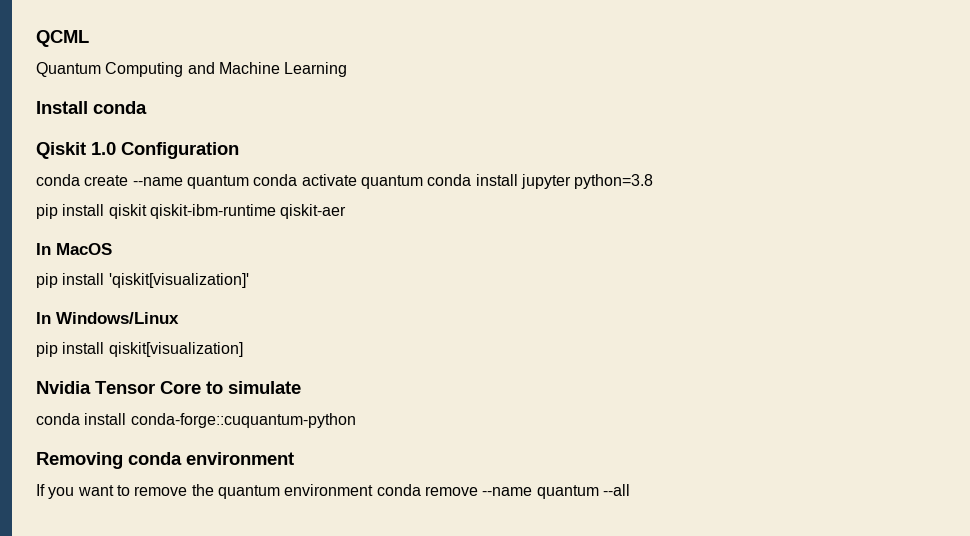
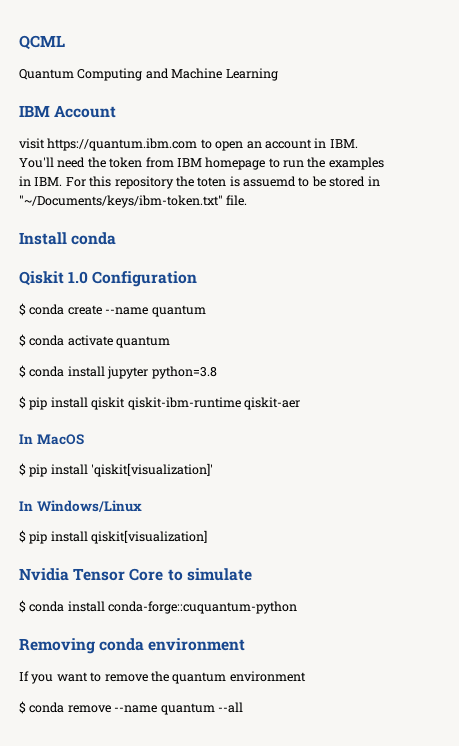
(348, 69) none -> [19,105,117,118] [19,138,358,151] [19,157,384,170] [19,176,380,189] [19,195,248,208] // IBM Account // visit https://quantum.ibm.com to open an account in IBM. You'll need the token from IBM homepage to run the examples in IBM. For this repository the toten is assuemd to be stored in "~/Documents/keys/ibm-token.txt" file.
(239, 150) none -> [19,303,26,316] $
(249, 182) none -> [19,334,26,347] // $
(423, 182) none -> [19,365,26,378] // $
(654, 181) none -> [19,396,26,409] $
(112, 249) none -> [19,463,26,476] $
(179, 318) none -> [19,530,26,543] $
(301, 387) none -> [19,600,26,613] $
(374, 490) none -> [19,701,26,714] // $

